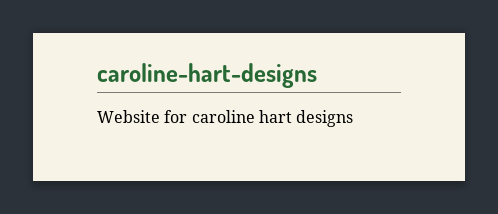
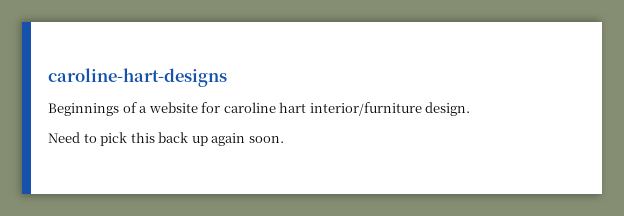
[97,110,354,127] Website for caroline hart designs -> [48,102,471,116] [48,132,284,146] Beginnings of a website for caroline hart interior/furniture design. // Need to pick this back up again soon.

